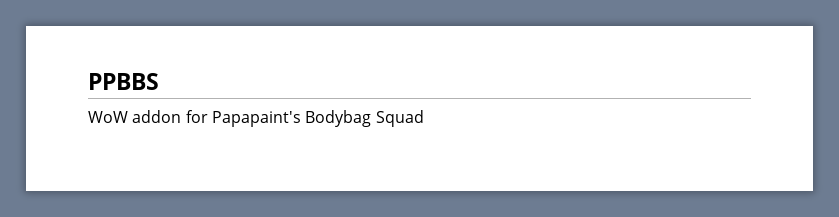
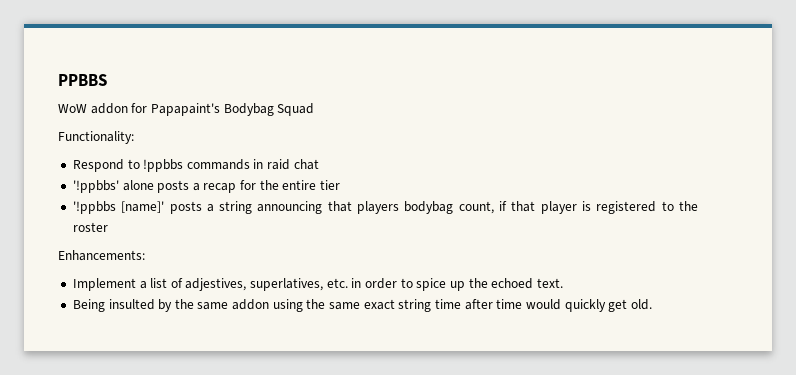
(424, 118) none -> [58,131,134,144] [72,159,319,172] [72,180,341,193] [72,201,698,214] [72,222,108,232] [58,250,145,261] [72,278,563,291] [72,299,652,312] // Functionality: // Respond to !ppbbs commands in raid chat // '!ppbbs' alone posts a recap for the entire tier // '!ppbbs [name]' posts a string announcing that players bodybag count, if that player is registered to the roster // Enhancements: // Implement a list of adjestives, superlatives, etc. in order to spice up the echoed text. // Being insulted by the same addon using the same exact string time after time would quickly get old.

